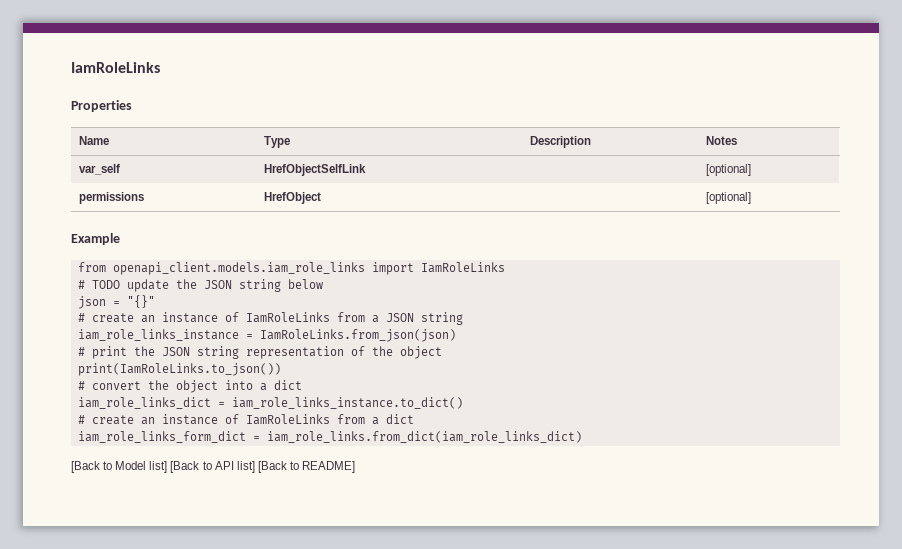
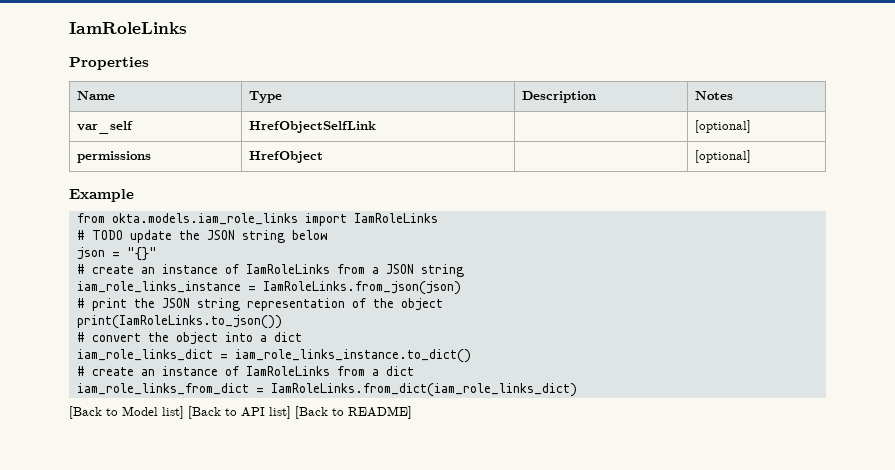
[112,262,365,275] openapi_client.models.iam_role_links -> [111,213,298,225] okta.models.iam_role_links
[77,431,582,443] iam_role_links_form_dict = iam_role_links.from_dict(iam_role_links_dict) -> [76,383,577,397] iam_role_links_from_dict = IamRoleLinks.from_dict(iam_role_links_dict)

